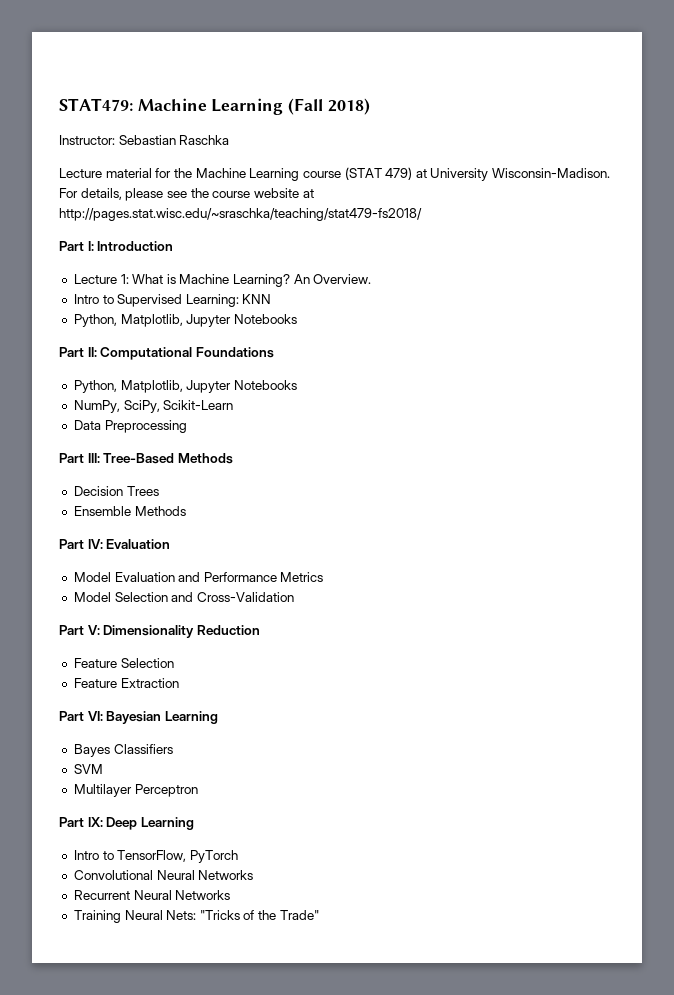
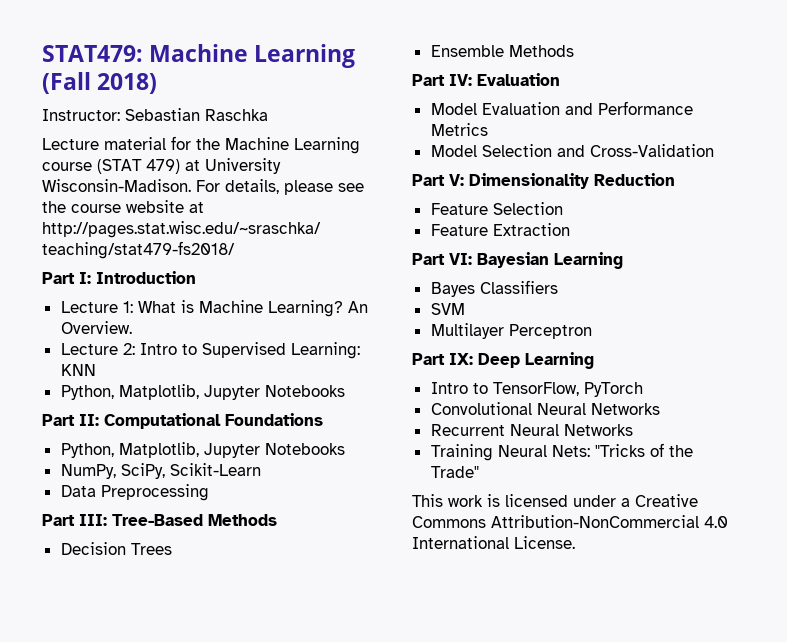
(372, 279) none -> [60,343,135,355] Lecture 2:
(319, 915) none -> [412,494,698,507] [412,515,728,528] [412,536,575,549] // This work is licensed under a Creative Commons Attribution-NonCommercial 4.0 International License.

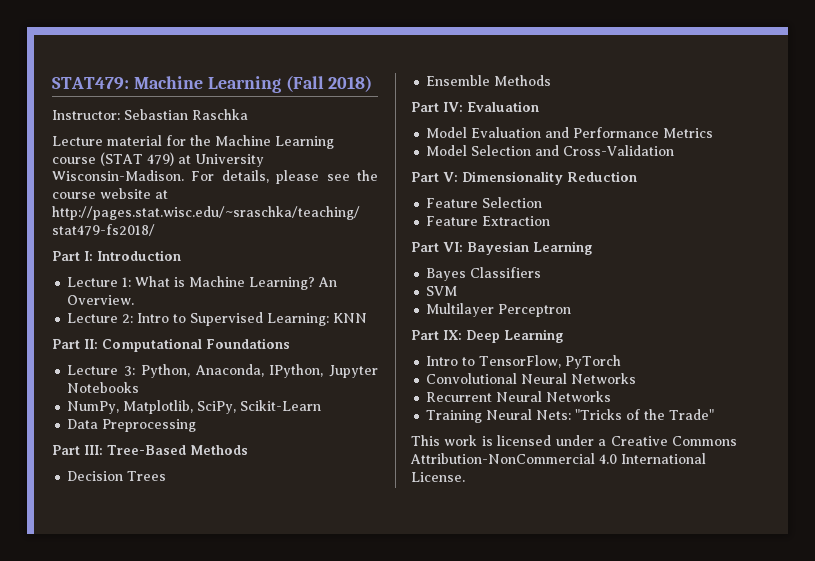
[60,384,345,400] // Python, Matplotlib, Jupyter Notebooks -> (368, 318) none
[60,442,199,458] Python, Matplotlib, -> [67,364,324,378] Lecture 3: Python, Anaconda, IPython,
(116, 471) none -> [123,400,194,414] Matplotlib,

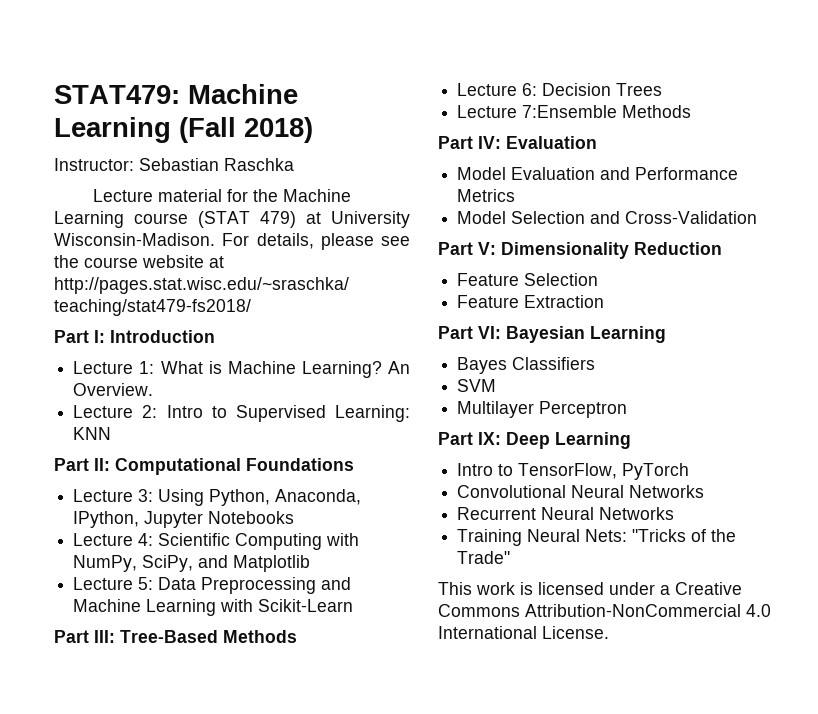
(136, 371) none -> [158,489,205,506] Using
[67,400,322,414] [67,419,197,432] NumPy, Matplotlib, SciPy, Scikit-Learn // Data Preprocessing -> [73,533,360,550] [73,555,311,572] [73,577,352,594] [73,599,354,616] Lecture 4: Scientific Computing with NumPy, SciPy, and Matplotlib // Lecture 5: Data Preprocessing and Machine Learning with Scikit-Learn
(248, 450) none -> [457,83,538,96] Lecture 6:
[426,75,491,86] Ensemble -> [457,105,618,118] Lecture 7:Ensemble

